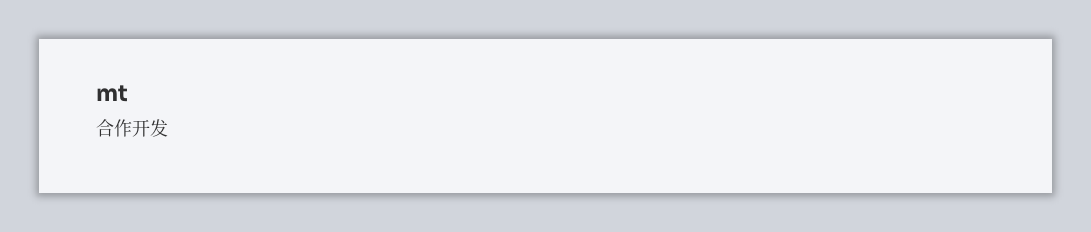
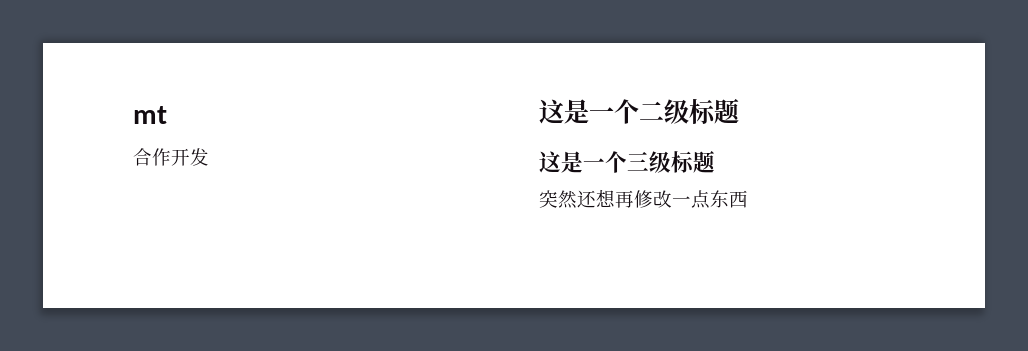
(168, 128) none -> [539,98,739,125] [539,150,715,173] [539,189,748,209] // 这是一个二级标题 // 这是一个三级标题 // 突然还想再修改一点东西

